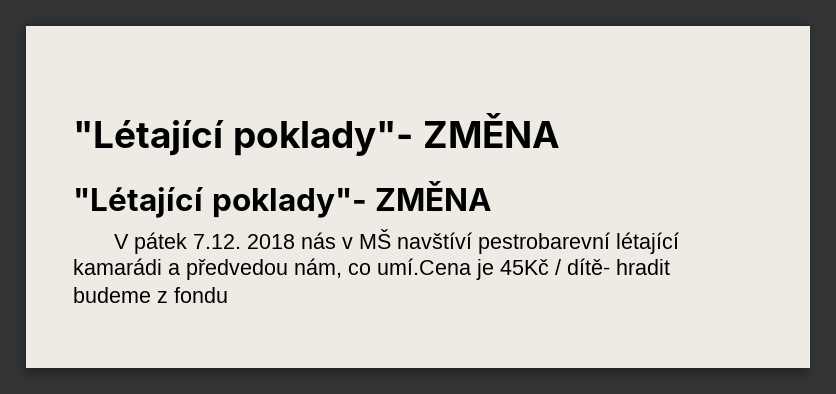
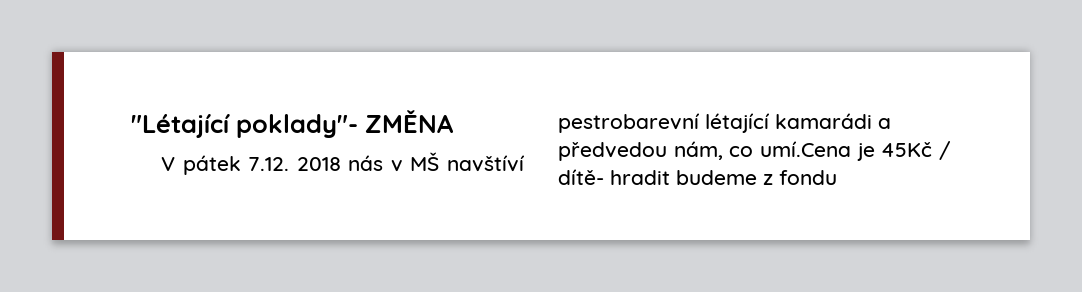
[73,113,560,156] [73,181,493,218] "Létající poklady"- ZMĚNA // "Létající poklady"- ZMĚNA -> [131,110,454,138] "Létající poklady"- ZMĚNA

